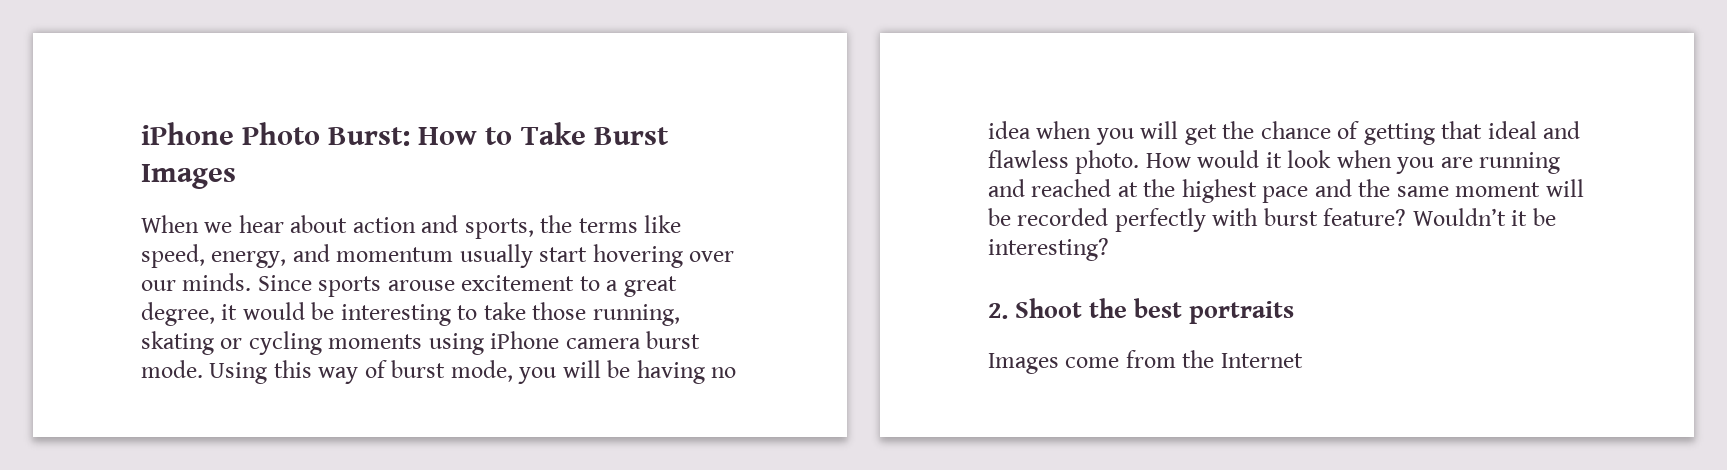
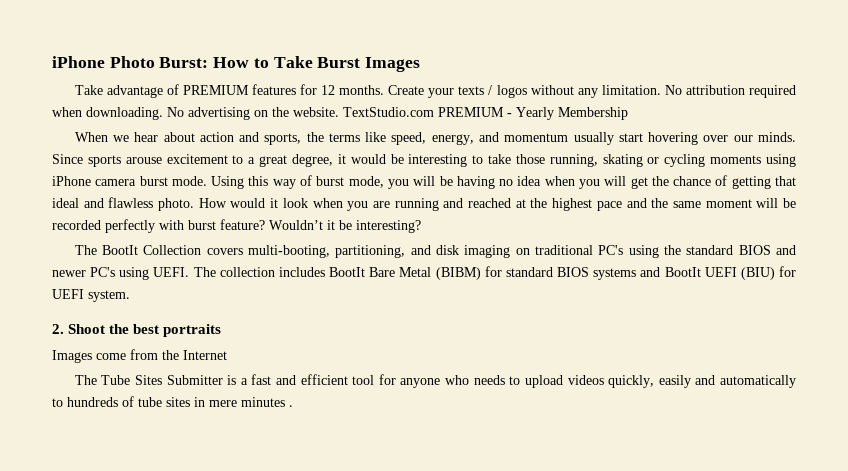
(236, 176) none -> [74,84,797,98] [52,107,628,120] // Take advantage of PREMIUM features for 12 months. Create your texts / logos without any limitation. No attribution required when downloading. No advertising on the website. TextStudio.com PREMIUM - Yearly Membership
(1109, 249) none -> [74,245,796,258] [52,266,796,280] [52,289,130,302] // The BootIt Collection covers multi-booting, partitioning, and disk imaging on traditional PC's using the standard BIOS and newer PC's using UEFI. The collection includes BootIt Bare Metal (BIBM) for standard BIOS systems and BootIt UEFI (BIU) for UEFI system.
(1303, 360) none -> [74,374,796,388] [52,396,293,407] // The Tube Sites Submitter is a fast and efficient tool for anyone who needs to upload videos quickly, easily and automatically to hundreds of tube sites in mere minutes .

